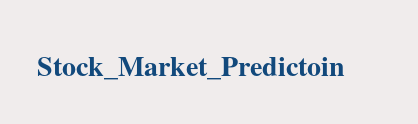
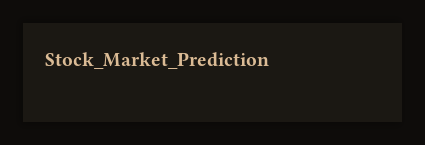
[37,57,345,80] Stock_Market_Predictoin -> [45,52,269,69] Stock_Market_Prediction

